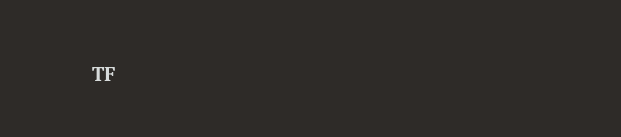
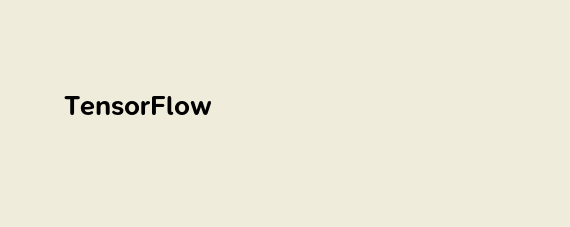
[92,67,115,81] TF -> [64,96,212,116] TensorFlow

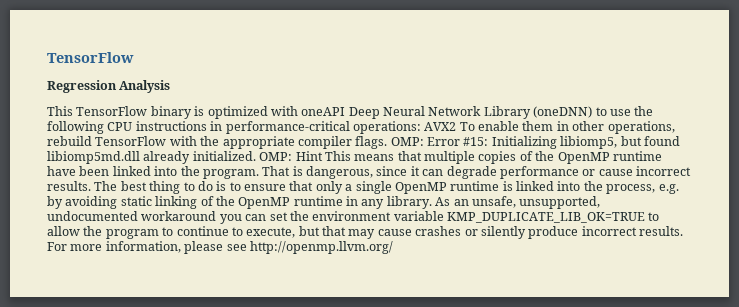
[64,96,212,116] TensorFlow -> [47,52,134,63] [47,80,171,93] [47,106,654,119] [47,121,675,134] [47,136,680,149] [47,151,662,164] [47,166,691,179] [47,181,679,194] [47,196,601,209] [47,211,660,224] [47,226,683,239] [47,241,393,254] TensorFlow // Regression Analysis // This TensorFlow binary is optimized with oneAPI Deep Neural Network Library (oneDNN) to use the following CPU instructions in performance-critical operations: AVX2 To enable them in other operations, rebuild TensorFlow with the appropriate compiler flags. OMP: Error #15: Initializing libiomp5, but found libiomp5md.dll already initialized. OMP: Hint This means that multiple copies of the OpenMP runtime have been linked into the program. That is dangerous, since it can degrade performance or cause incorrect results. The best thing to do is to ensure that only a single OpenMP runtime is linked into the process, e.g. by avoiding static linking of the OpenMP runtime in any library. As an unsafe, unsupported, undocumented workaround you can set the environment variable KMP_DUPLICATE_LIB_OK=TRUE to allow the program to continue to execute, but that may cause crashes or silently produce incorrect results. For more information, please see http://openmp.llvm.org/

